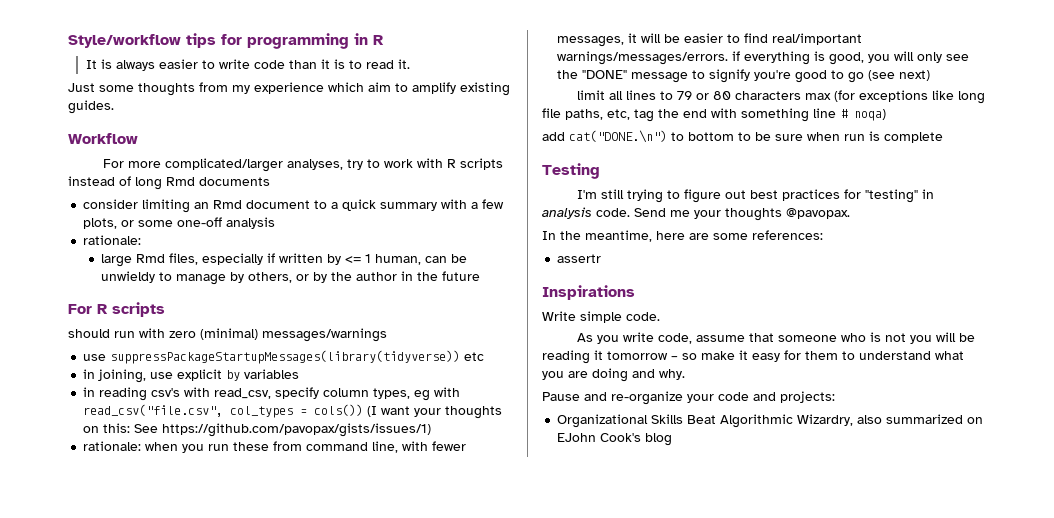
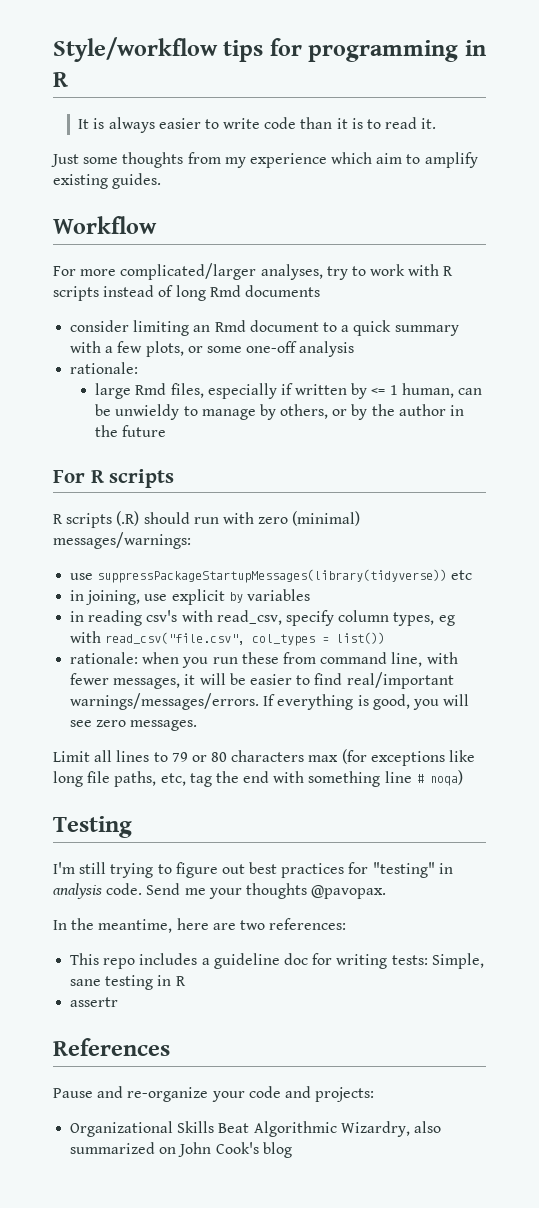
(165, 309) none -> [53,511,140,528] R scripts (.R)
[262,328,387,342] messages/warnings -> [53,532,191,549] messages/warnings:
[314,404,503,419] [83,423,432,437] cols()) (I want your thoughts on this: See https://github.com/pavopax/gists/issues/1) -> [336,632,386,644] list())
[732,51,741,61] if -> [263,694,276,706] If
[917,52,970,63] [557,69,931,83] [576,90,605,100] only see the "DONE" message to signify you're good to go (see next) // limit -> [70,720,198,731] [53,751,90,762] see zero messages. // Limit
[542,130,943,143] // add cat("DONE.\n") to bottom to be sure when run is complete -> (463, 778) none
[713,233,748,240] some -> [239,920,265,930] two
[557,254,602,263] [542,285,635,300] [542,311,660,323] [576,332,975,344] [542,350,964,364] [542,368,685,382] assertr // Inspirations // Write simple code. // As you write code, assume that someone who is not you will be reading it tomorrow – so make it easy for them to understand what you are doing and why. -> [70,953,484,969] [70,975,186,990] [70,997,119,1007] [53,1038,170,1056] This repo includes a guideline doc for writing tests: Simple, sane testing in R // assertr // References
[557,433,597,442] EJohn -> [178,1142,212,1157] John

